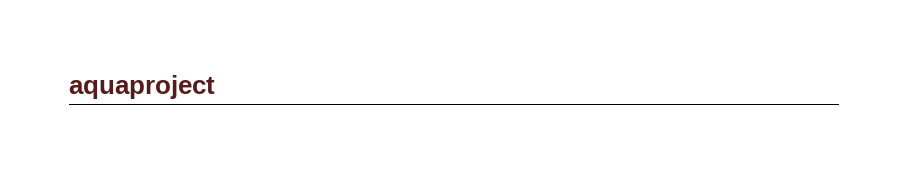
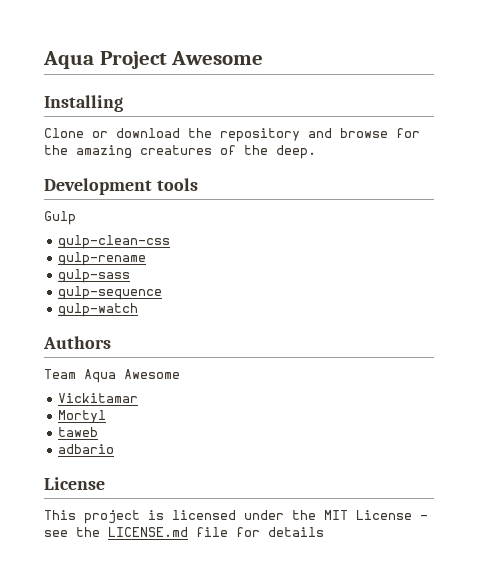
[69,75,215,99] aquaproject -> [43,51,264,69] [44,95,123,112] [44,128,420,142] [44,145,316,159] [44,178,198,195] [44,211,76,225] [58,235,171,249] [58,252,147,266] [58,269,131,283] [58,286,163,300] [58,303,139,317] [43,336,111,349] [44,369,180,383] [58,393,139,403] [58,410,107,423] [58,427,99,437] [58,444,115,454] [44,477,105,490] [44,510,428,524] [44,527,324,537] Aqua Project Awesome // Installing // Clone or download the repository and browse for the amazing creatures of the deep. // Development tools // Gulp // gulp-clean-css // gulp-rename // gulp-sass // gulp-sequence // gulp-watch // Authors // Team Aqua Awesome // Vickitamar // Mortyl // taweb // adbario // License // This project is licensed under the MIT License - see the LICENSE.md file for details

